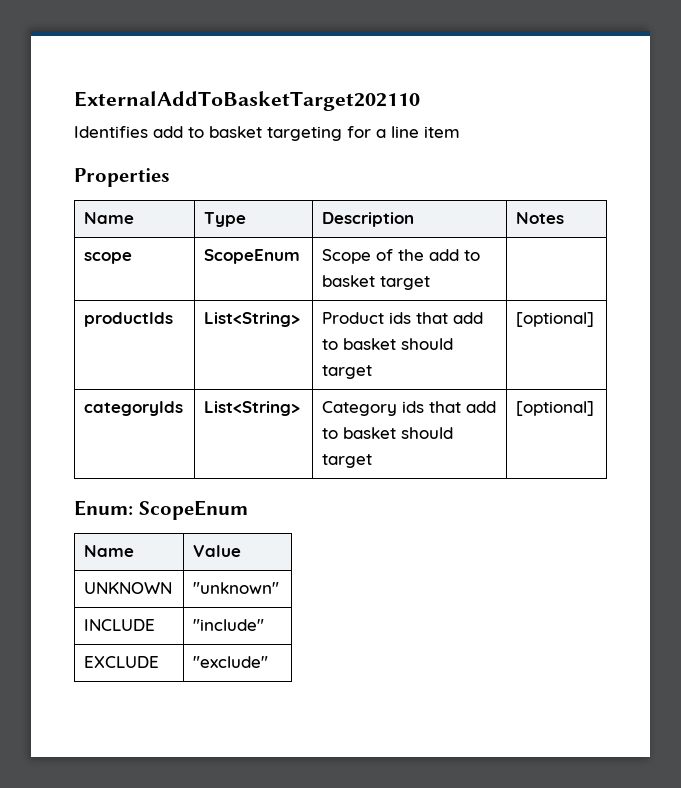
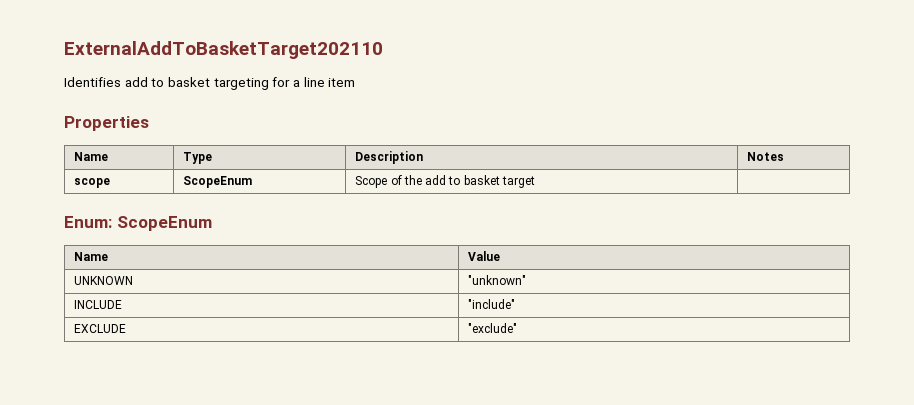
[84,312,174,327] [204,312,301,327] [322,312,484,324] [322,338,454,350] [322,365,373,379] [516,312,595,327] [84,401,184,416] [204,401,301,416] [322,401,497,416] [322,427,454,439] [322,454,373,468] [516,401,595,416] // productIds | List<String> | Product ids that add to basket should target | [optional] // categoryIds | List<String> | Category ids that add to basket should target | [optional] -> (535, 182) none

